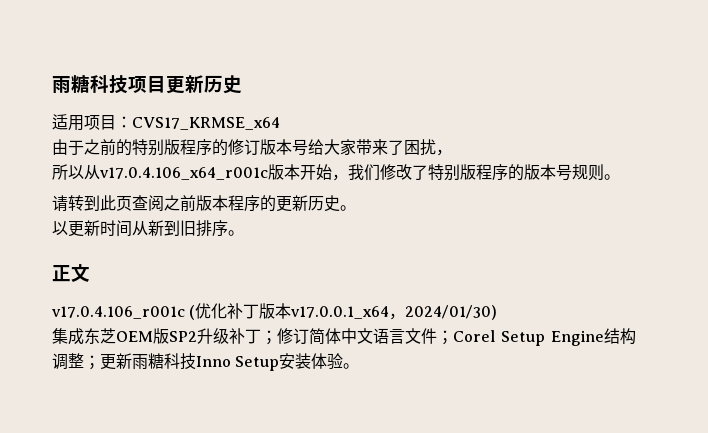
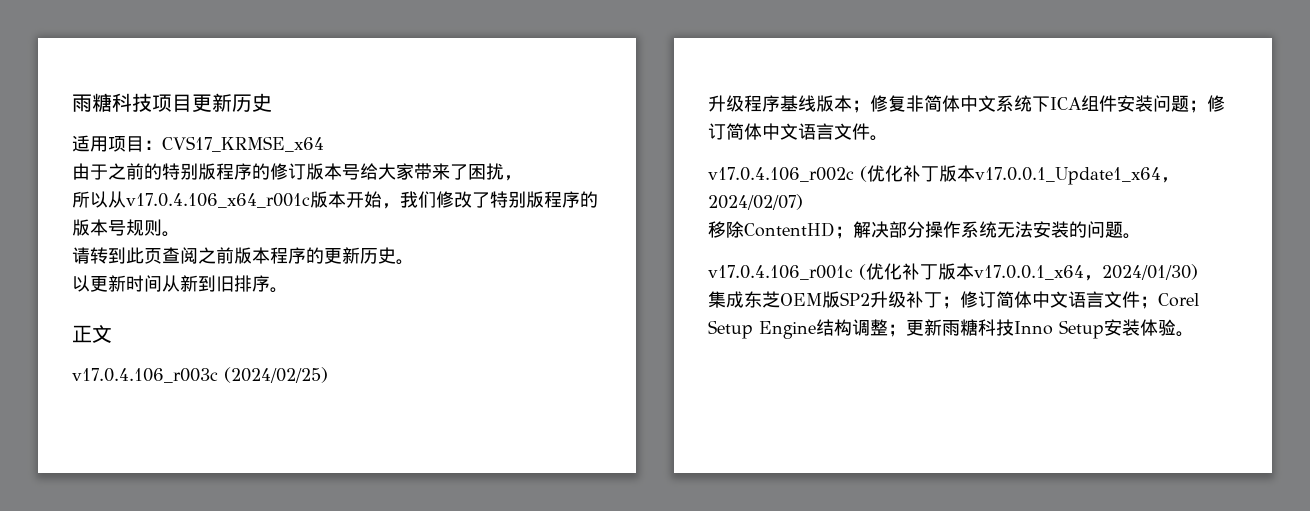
(90, 273) none -> [72,367,328,383] [708,95,1225,113] [708,123,888,141] [708,165,1179,185] [708,194,803,210] [708,221,1141,239] // v17.0.4.106_r003c (2024/02/25) // 升级程序基线版本；修复非简体中文系统下ICA组件安装问题；修订简体中文语言文件。 // v17.0.4.106_r002c (优化补丁版本v17.0.0.1_Update1_x64，2024/02/07) // 移除ContentHD；解决部分操作系统无法安装的问题。

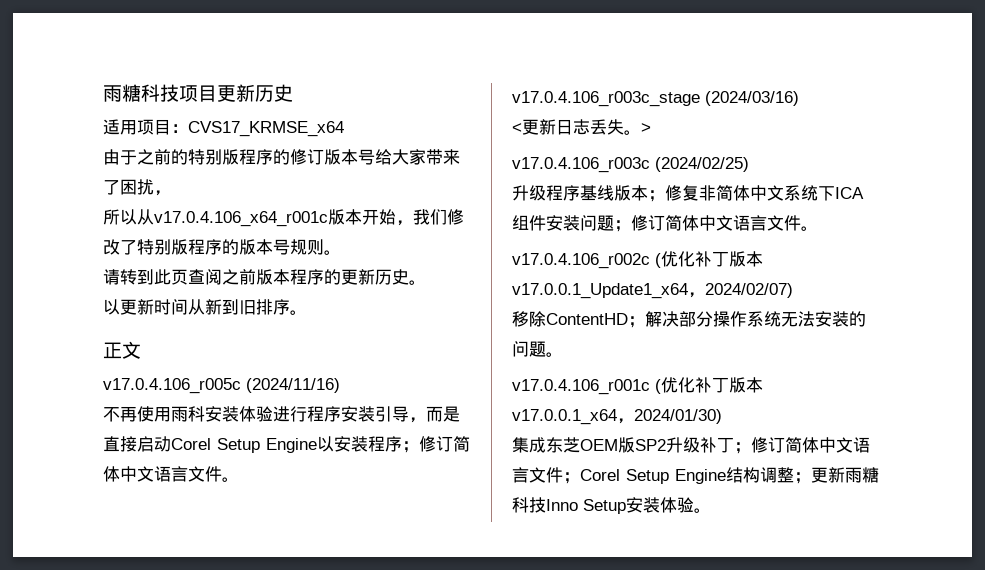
(112, 333) none -> [103,378,340,394] [103,406,460,423] [103,436,470,453] [103,466,239,482] [512,91,799,107] [512,119,651,135] // v17.0.4.106_r005c (2024/11/16) // 不再使用雨科安装体验进行程序安装引导，而是直接启动Corel Setup Engine以安装程序；修订简体中文语言文件。 // v17.0.4.106_r003c_stage (2024/03/16) // <更新日志丢失。>

